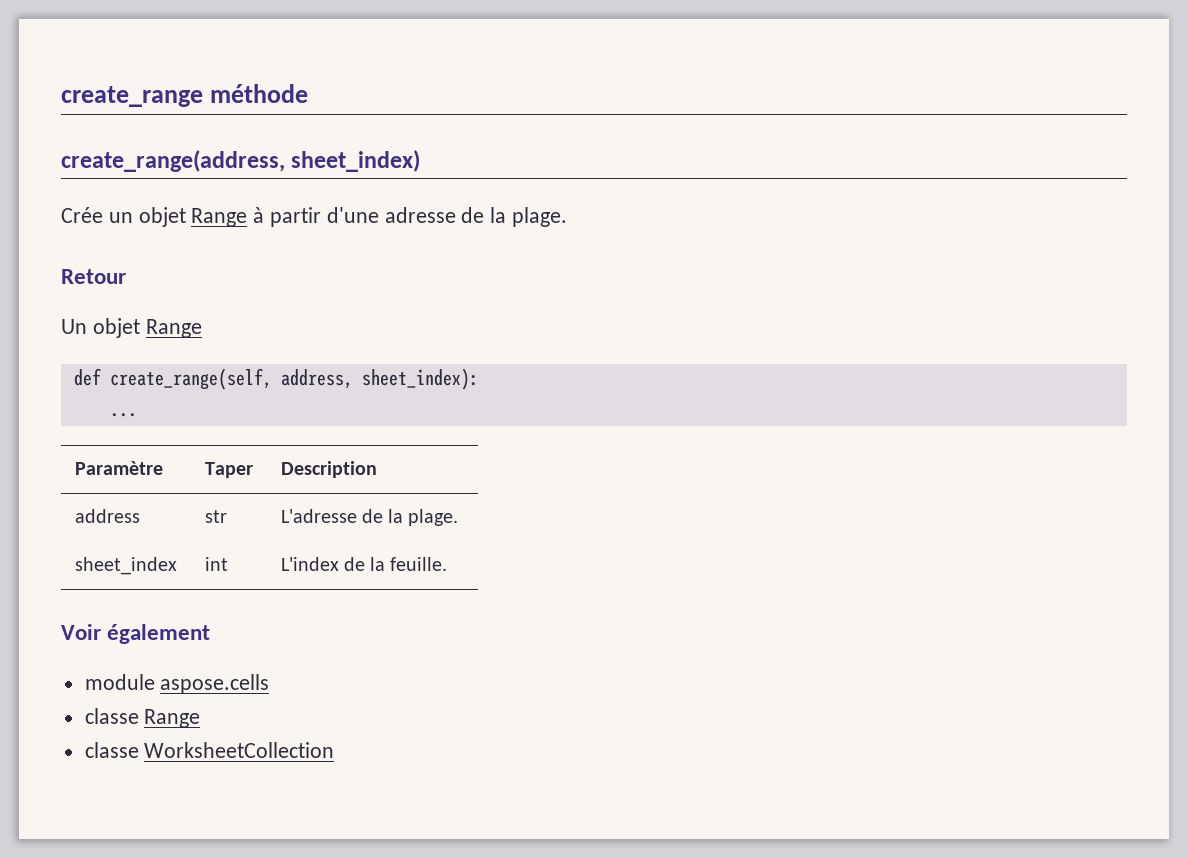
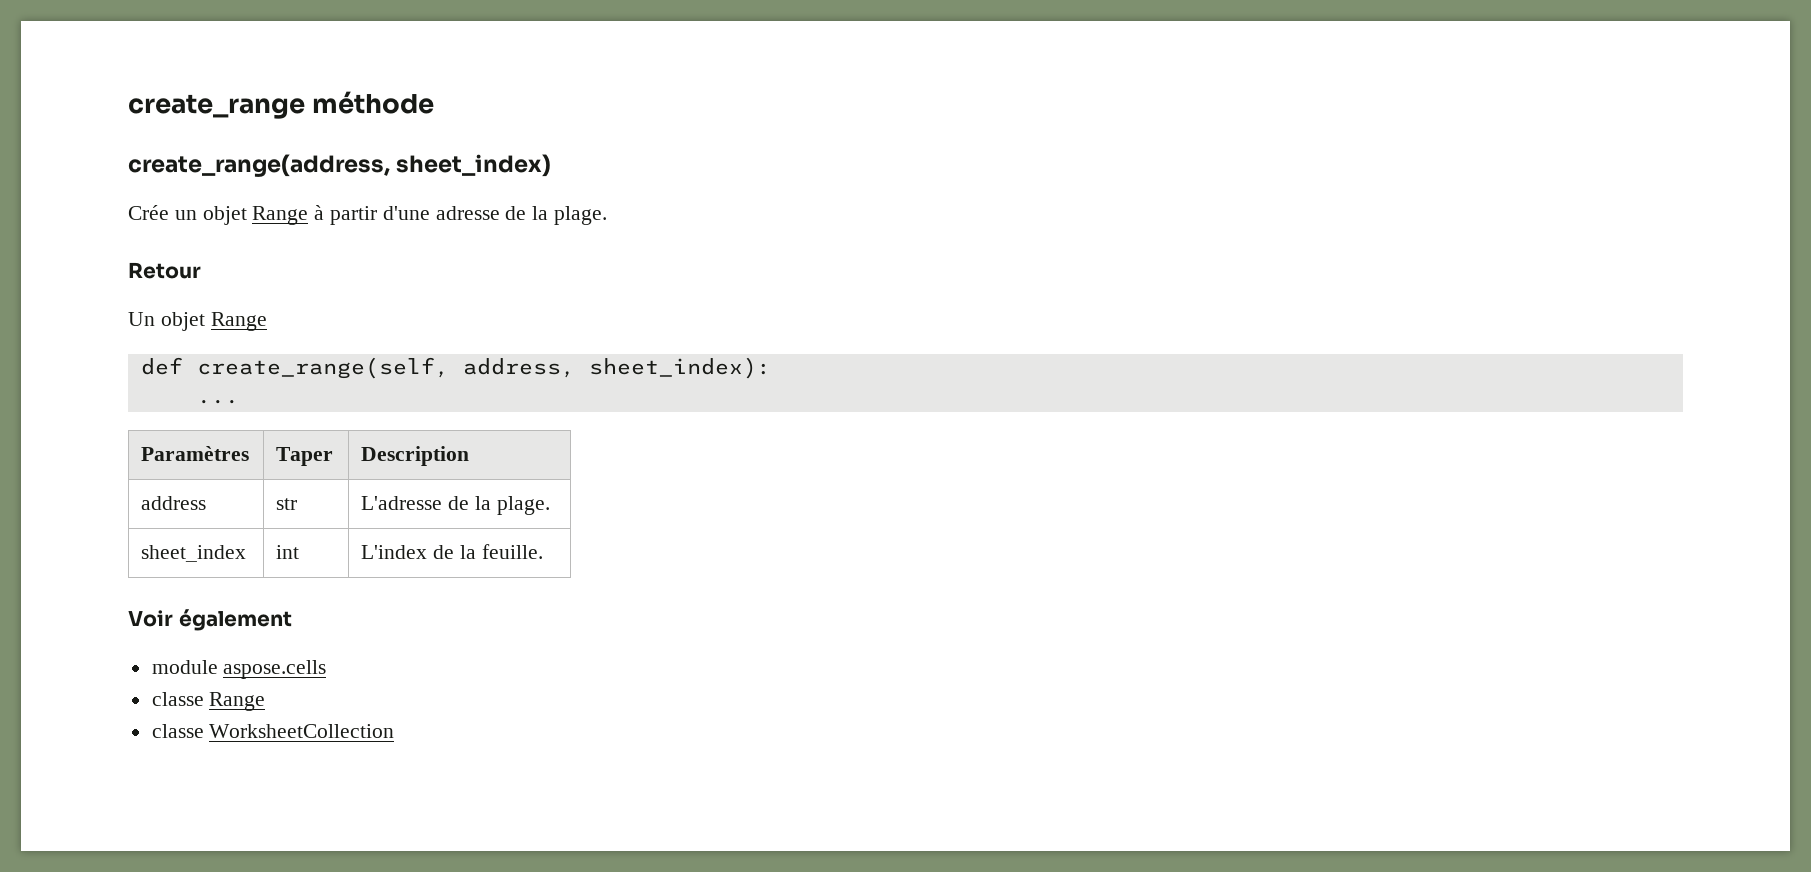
[74,461,163,475] Paramètre -> [141,446,250,461] Paramètres

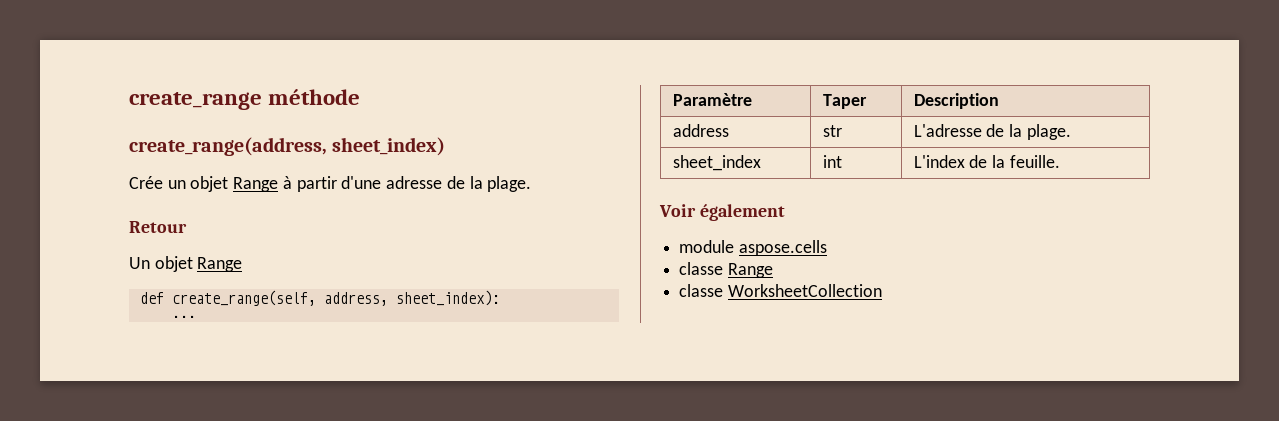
[141,446,250,461] Paramètres -> [672,93,752,106] Paramètre

